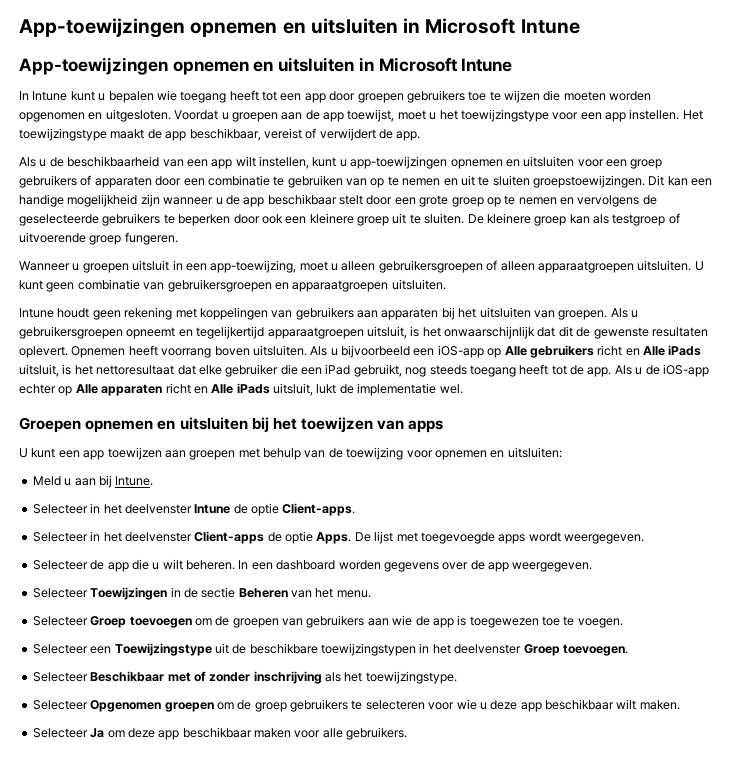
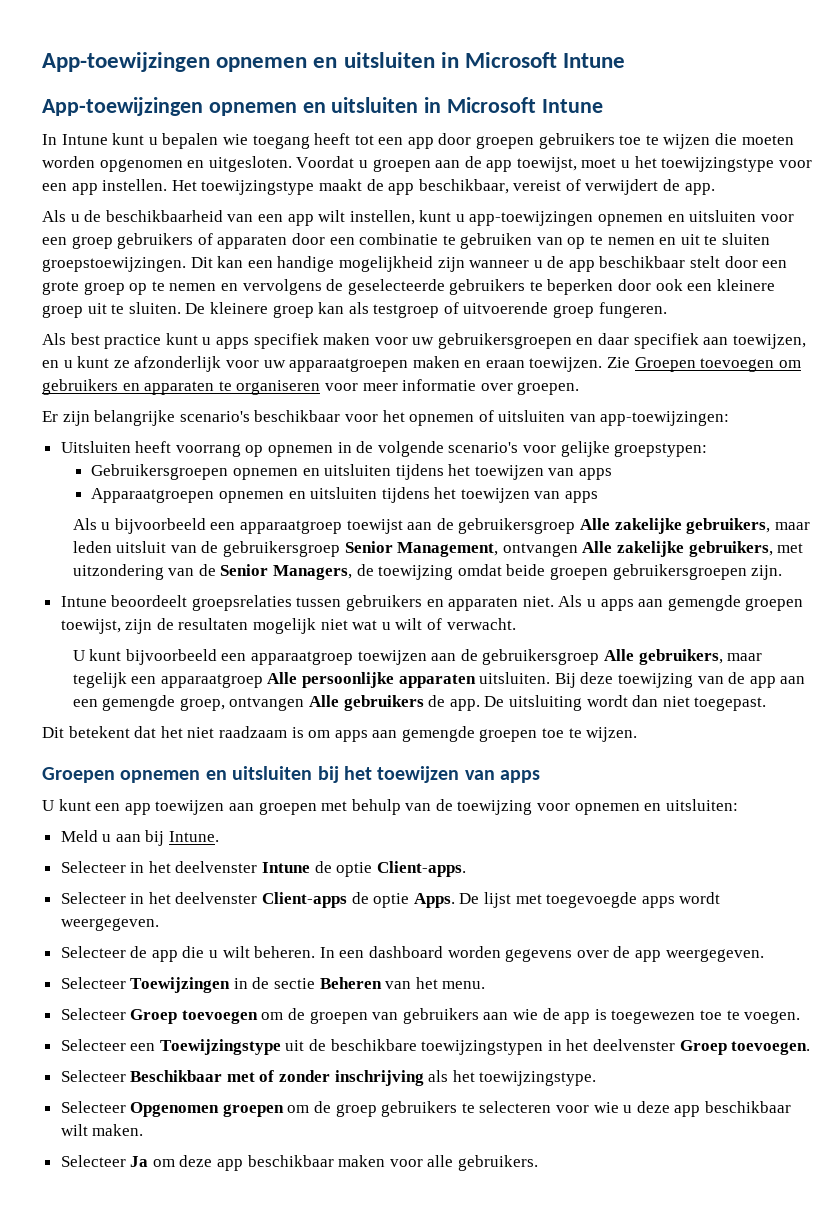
[19,260,704,273] [19,279,446,292] [19,307,638,320] [19,326,708,339] [19,345,702,358] [19,364,709,377] [19,383,463,396] Wanneer u groepen uitsluit in een app-toewijzing, moet u alleen gebruikersgroepen of alleen apparaatgroepen uitsluiten. U kunt geen combinatie van gebruikersgroepen en apparaatgroepen uitsluiten. // Intune houdt geen rekening met koppelingen van gebruikers aan apparaten bij het uitsluiten van groepen. Als u gebruikersgroepen opneemt en tegelijkertijd apparaatgroepen uitsluit, is het onwaarschijnlijk dat dit de gewenste resultaten oplevert. Opnemen heeft voorrang boven uitsluiten. Als u bijvoorbeeld een iOS-app op Alle gebruikers richt en Alle iPads uitsluit, is het nettoresultaat dat elke gebruiker die een iPad gebruikt, nog steeds toegang heeft tot de app. Als u de iOS-app echter op Alle apparaten richt en Alle iPads uitsluit, lukt de implementatie wel. -> [42,333,806,349] [42,356,801,372] [42,379,580,395] [42,410,730,426] [60,441,708,457] [91,464,613,480] [91,487,599,503] [72,518,810,534] [72,541,804,557] [72,564,783,580] [60,595,804,611] [60,618,516,634] [72,649,763,665] [72,672,806,688] [72,695,767,711] [42,726,638,742] Als best practice kunt u apps specifiek maken voor uw gebruikersgroepen en daar specifiek aan toewijzen, en u kunt ze afzonderlijk voor uw apparaatgroepen maken en eraan toewijzen. Zie Groepen toevoegen om gebruikers en apparaten te organiseren voor meer informatie over groepen. // Er zijn belangrijke scenario's beschikbaar voor het opnemen of uitsluiten van app-toewijzingen: // Uitsluiten heeft voorrang op opnemen in de volgende scenario's voor gelijke groepstypen: // Gebruikersgroepen opnemen en uitsluiten tijdens het toewijzen van apps // Apparaatgroepen opnemen en uitsluiten tijdens het toewijzen van apps // Als u bijvoorbeeld een apparaatgroep toewijst aan de gebruikersgroep Alle zakelijke gebruikers, maar leden uitsluit van de gebruikersgroep Senior Management, ontvangen Alle zakelijke gebruikers, met uitzondering van de Senior Managers, de toewijzing omdat beide groepen gebruikersgroepen zijn. // Intune beoordeelt groepsrelaties tussen gebruikers en apparaten niet. Als u apps aan gemengde groepen toewijst, zijn de resultaten mogelijk niet wat u wilt of verwacht. // U kunt bijvoorbeeld een apparaatgroep toewijzen aan de gebruikersgroep Alle gebruikers, maar tegelijk een apparaatgroep Alle persoonlijke apparaten uitsluiten. Bij deze toewijzing van de app aan een gemengde groep, ontvangen Alle gebruikers de app. De uitsluiting wordt dan niet toegepast. // Dit betekent dat het niet raadzaam is om apps aan gemengde groepen toe te wijzen.

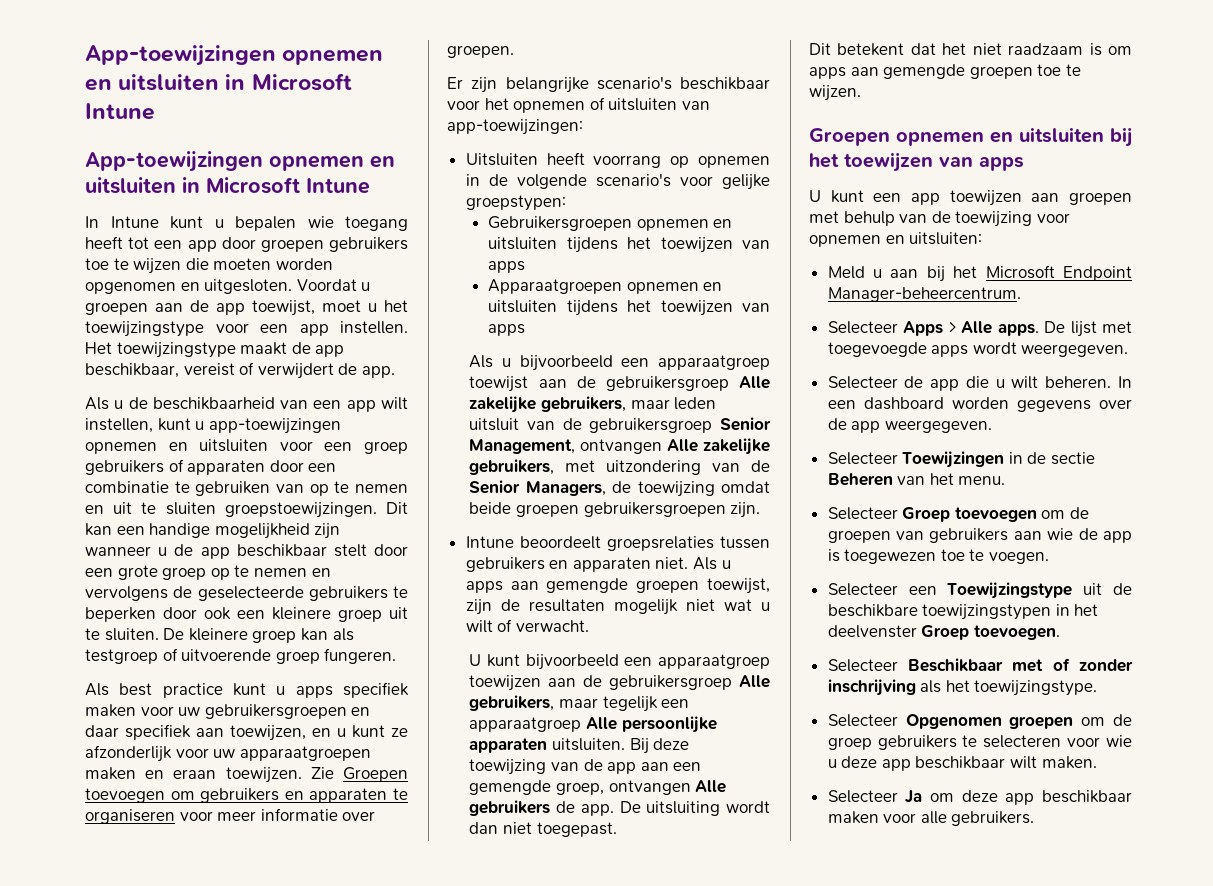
[169,831,220,842] [60,861,466,877] [60,892,455,908] Intune. // Selecteer in het deelvenster Intune de optie Client-apps. // Selecteer in het deelvenster Client-apps de optie Apps. -> [953,265,1132,281] [827,287,1021,302] [827,321,1039,336] het Microsoft Endpoint Manager-beheercentrum. // Selecteer Apps > Alle apps.

